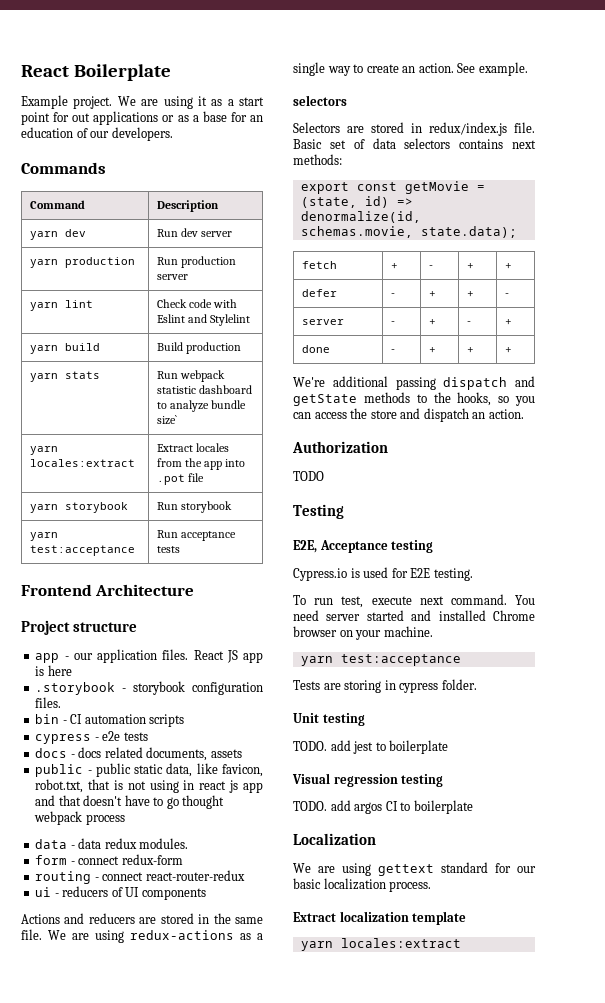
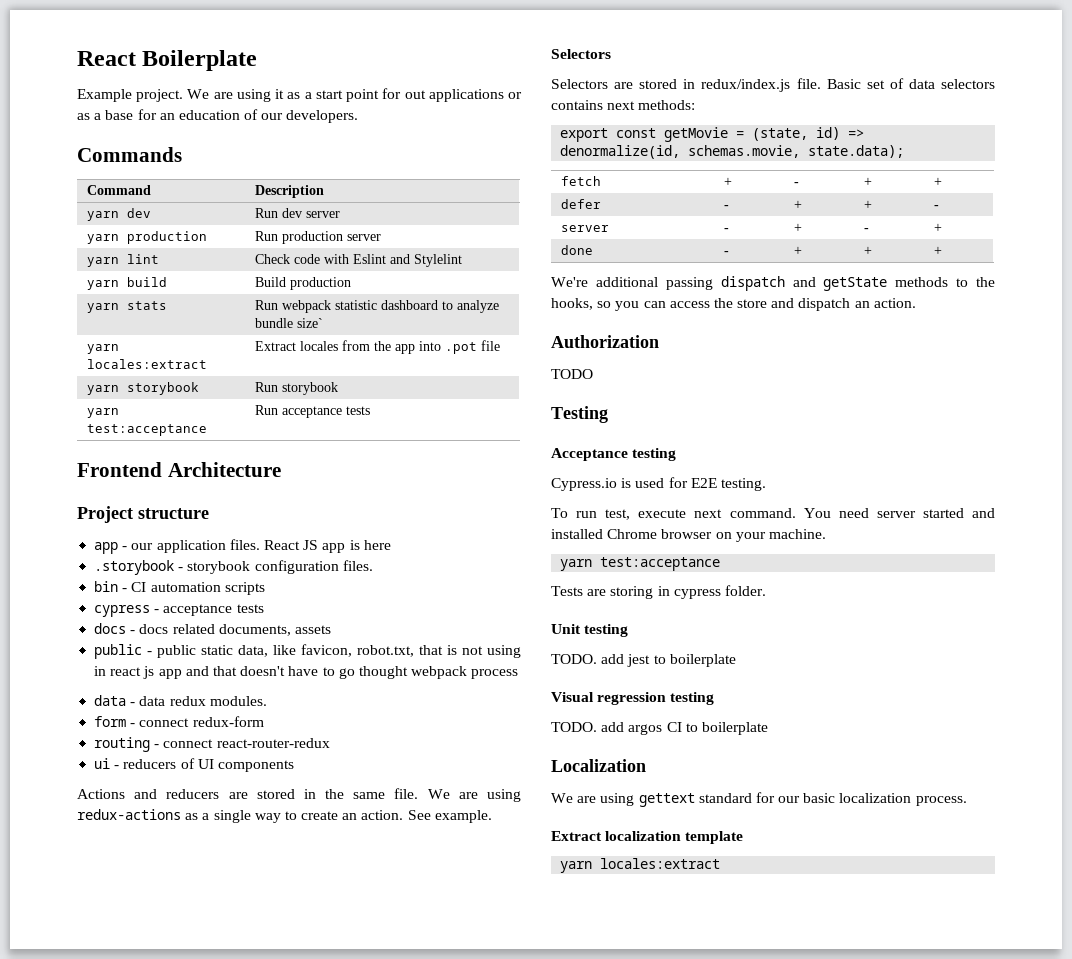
[102,731,121,741] e2e -> [163,604,233,616] acceptance
[293,95,347,106] selectors -> [551,49,611,59] Selectors
[293,540,317,553] E2E, -> (608, 414) none

